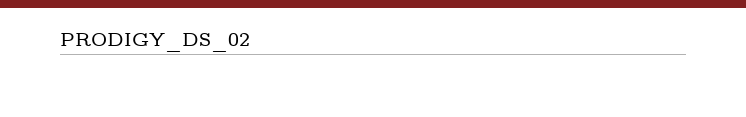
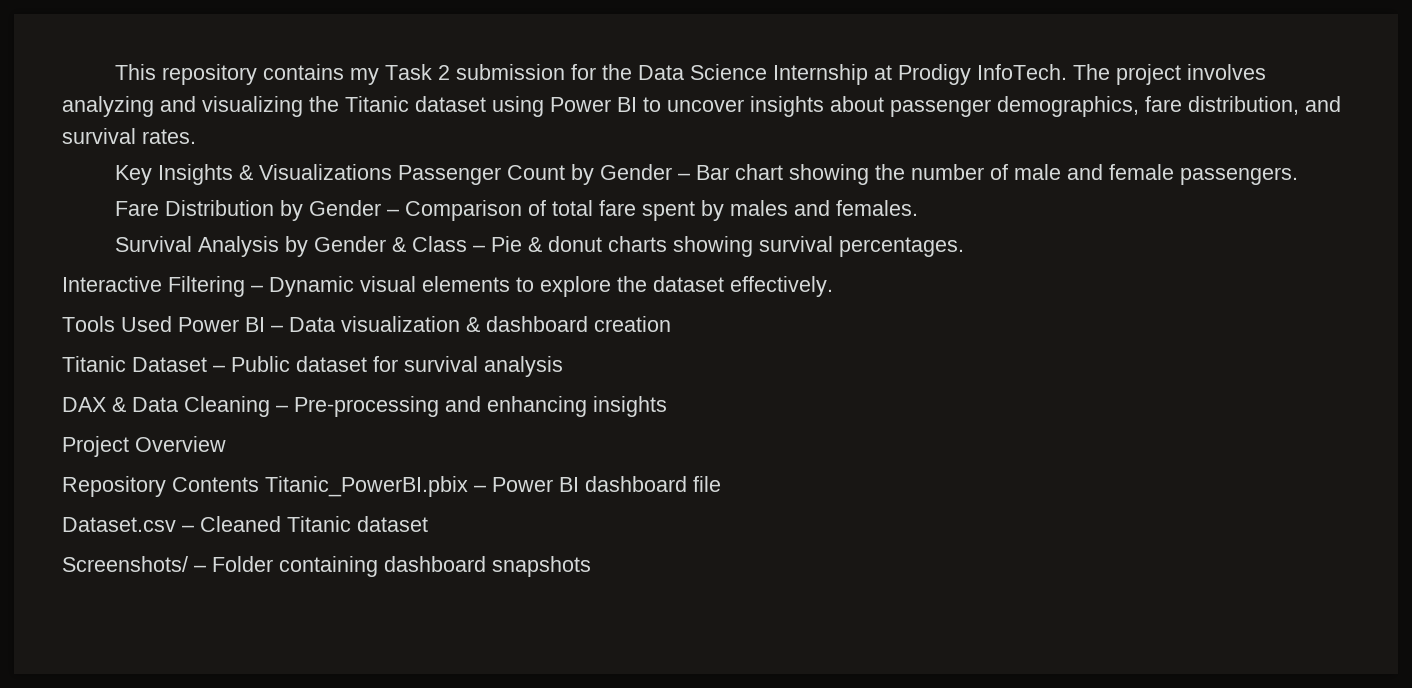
[60,33,250,52] PRODIGY_DS_02 -> [115,64,1267,85] [62,96,1341,117] [62,128,196,144] [115,164,1299,185] [115,200,919,221] [115,236,965,257] [62,276,833,297] [62,316,671,332] [62,356,563,377] [62,396,667,417] [62,436,226,457] [62,476,721,497] [62,516,428,532] [62,556,591,577] This repository contains my Task 2 submission for the Data Science Internship at Prodigy InfoTech. The project involves analyzing and visualizing the Titanic dataset using Power BI to uncover insights about passenger demographics, fare distribution, and survival rates. // Key Insights & Visualizations Passenger Count by Gender – Bar chart showing the number of male and female passengers. // Fare Distribution by Gender – Comparison of total fare spent by males and females. // Survival Analysis by Gender & Class – Pie & donut charts showing survival percentages. // Interactive Filtering – Dynamic visual elements to explore the dataset effectively. // Tools Used Power BI – Data visualization & dashboard creation // Titanic Dataset – Public dataset for survival analysis // DAX & Data Cleaning – Pre-processing and enhancing insights // Project Overview // Repository Contents Titanic_PowerBI.pbix – Power BI dashboard file // Dataset.csv – Cleaned Titanic dataset // Screenshots/ – Folder containing dashboard snapshots

